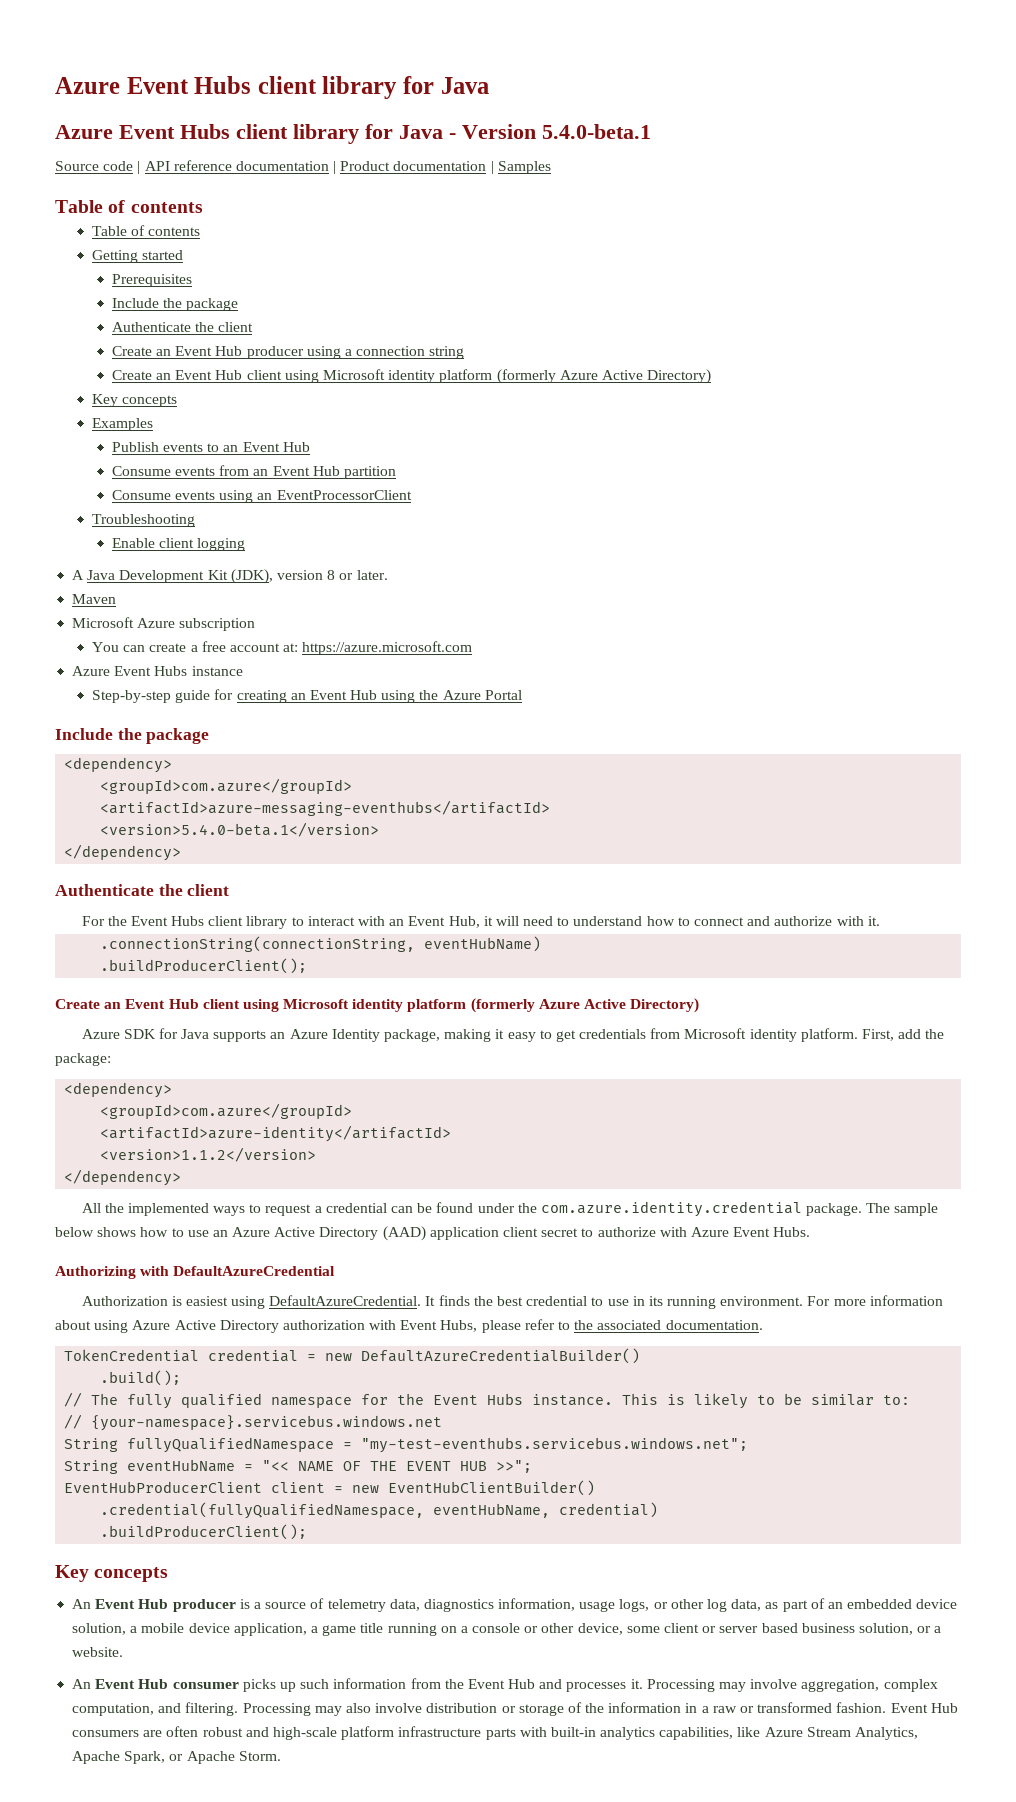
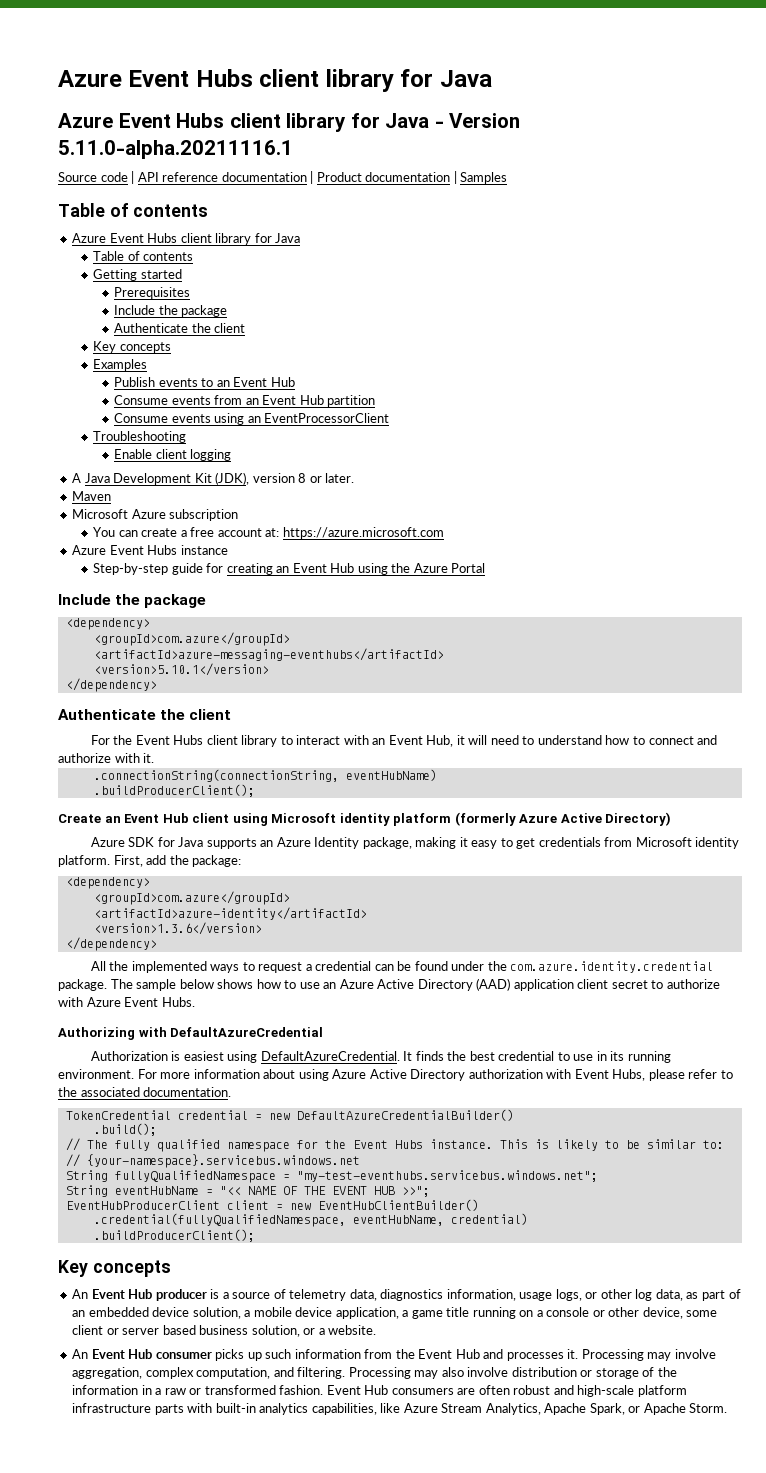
[542,124,651,139] 5.4.0-beta.1 -> [58,140,293,159] 5.11.0-alpha.20211116.1
(203, 207) none -> [72,233,301,245] // Azure Event Hubs client library for Java
[111,346,465,359] [111,369,712,384] // Create an Event Hub producer using a connection string // Create an Event Hub client using Microsoft identity platform (formerly Azure Active Directory) -> (246, 328) none
[100,822,380,837] <version>5.4.0-beta.1</version> -> [93,663,269,676] <version>5.10.1</version>
[100,1147,317,1162] <version>1.1.2</version> -> [93,922,262,935] <version>1.3.6</version>

